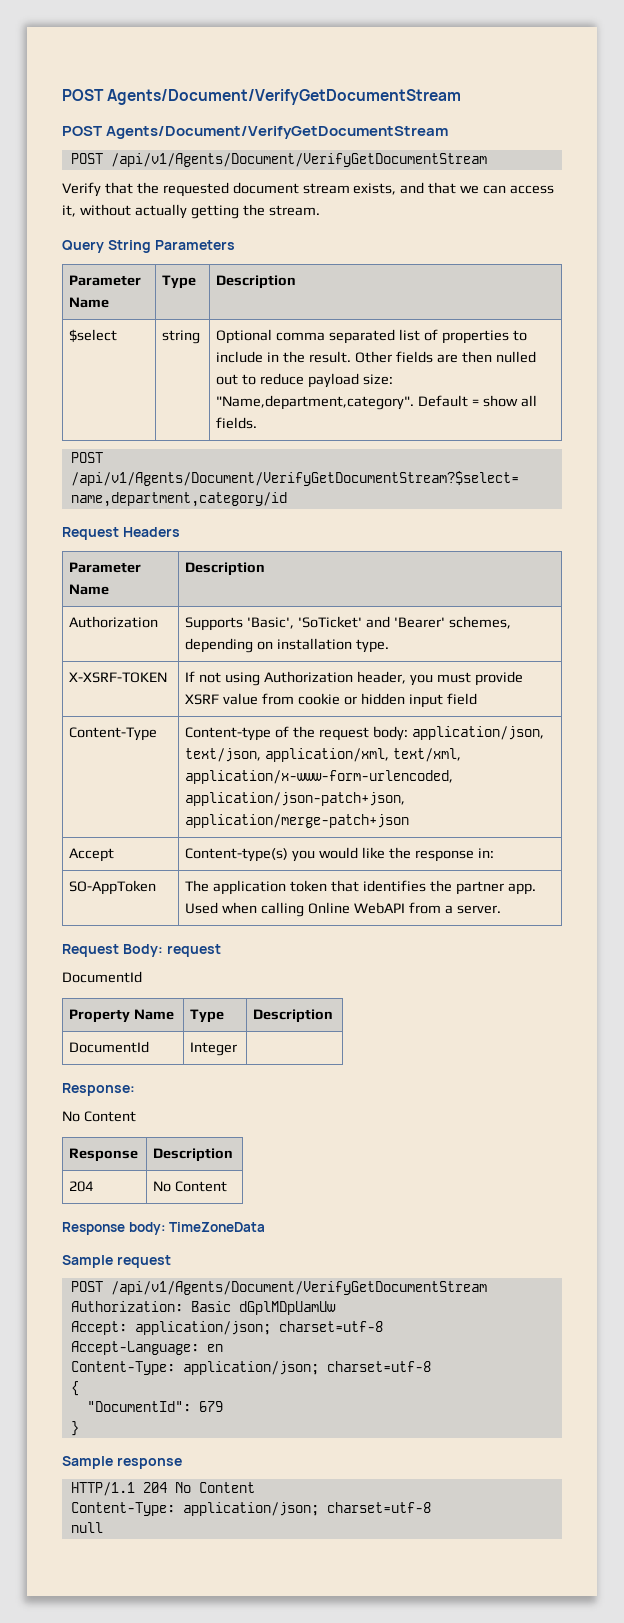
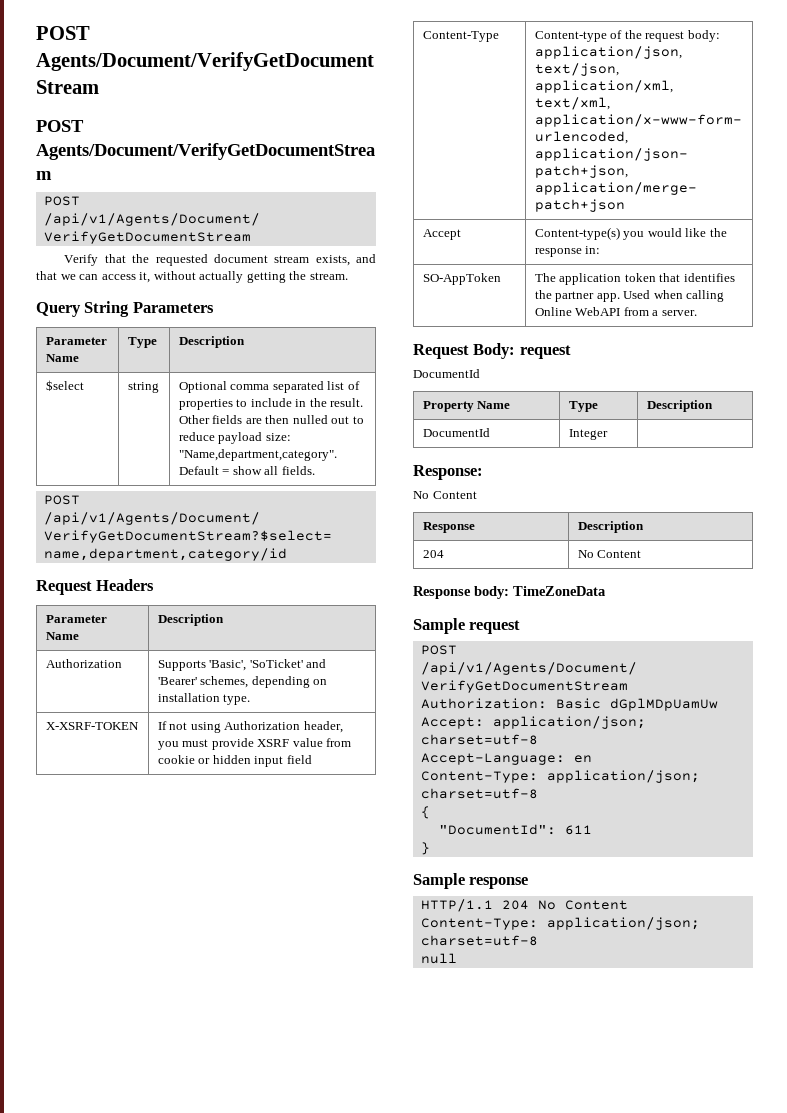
[198,1401,223,1412] 679 -> [564,825,592,835] 611

